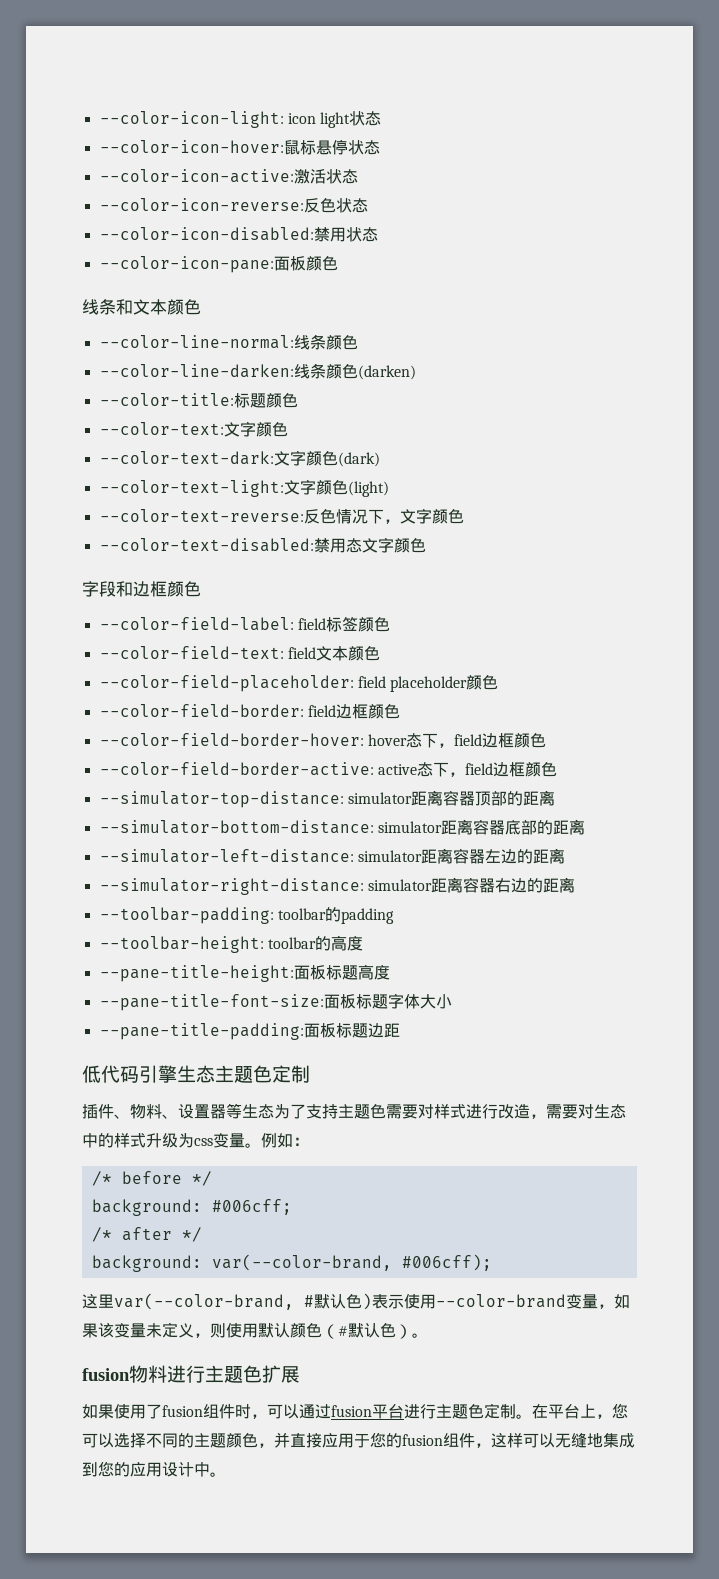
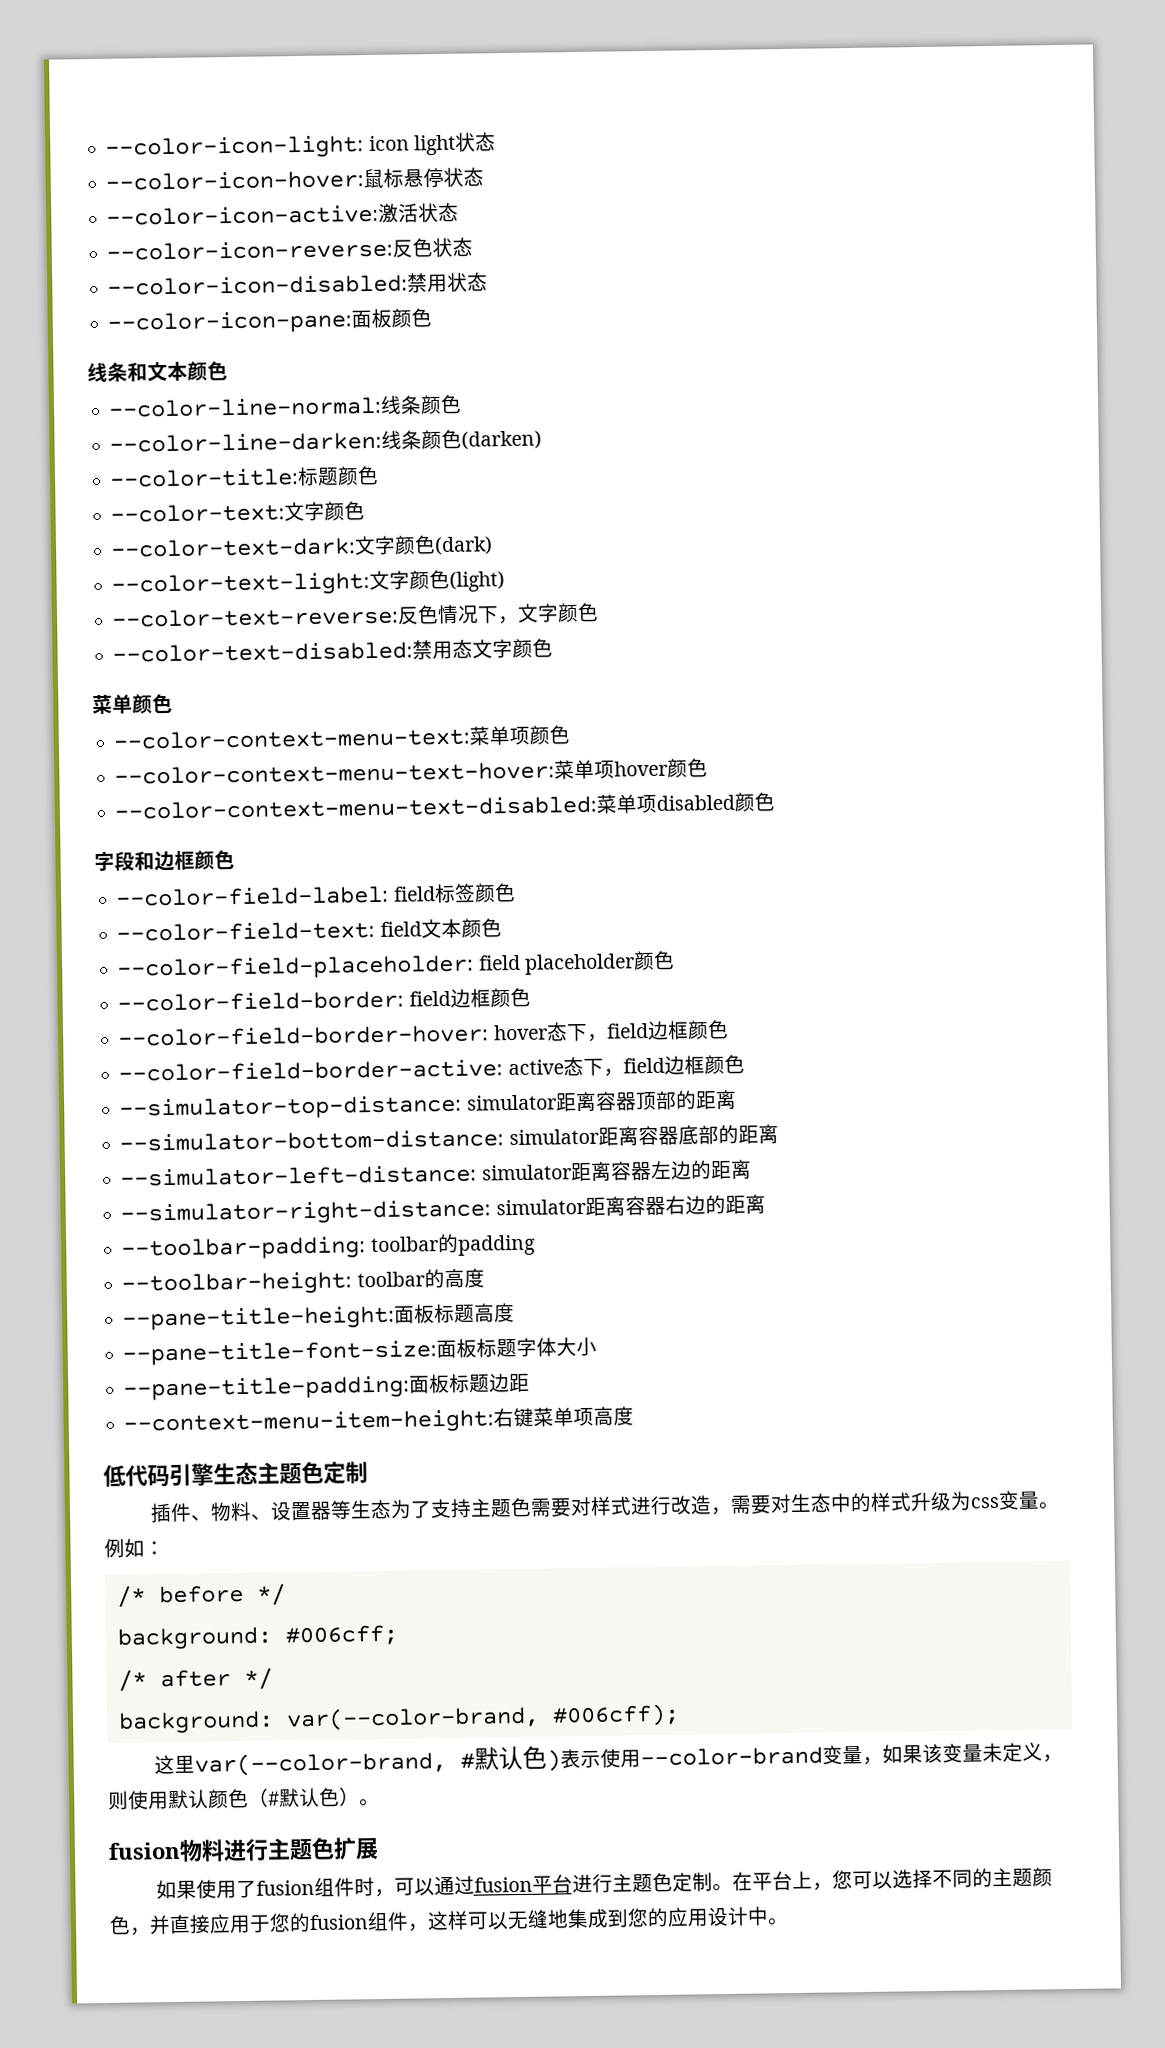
(426, 545) none -> [92,693,173,715] [113,725,571,750] [114,758,709,785] [114,792,776,820] // 菜单颜色 // --color-context-menu-text:菜单项颜色 // --color-context-menu-text-hover:菜单项hover颜色 // --color-context-menu-text-disabled:菜单项disabled颜色
(400, 1030) none -> [123,1406,635,1436] // --context-menu-item-height:右键菜单项高度

